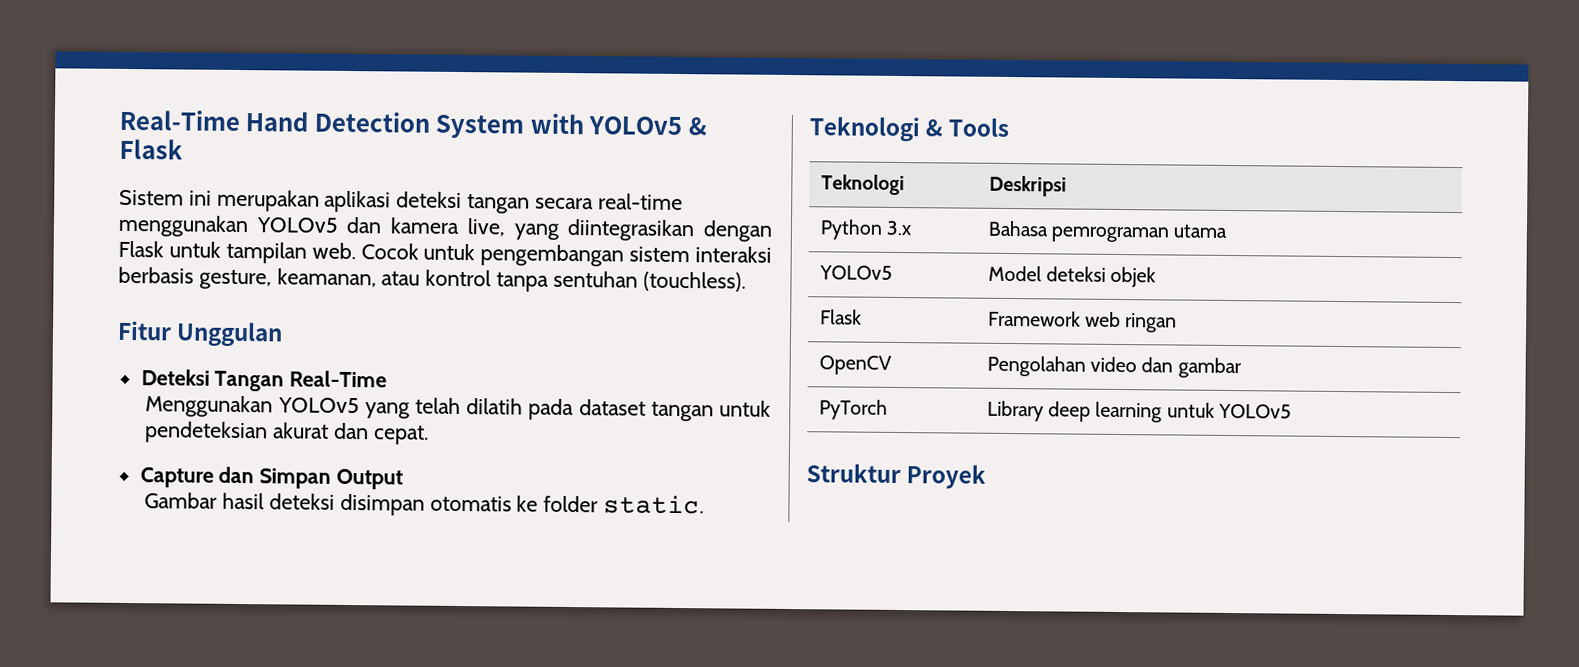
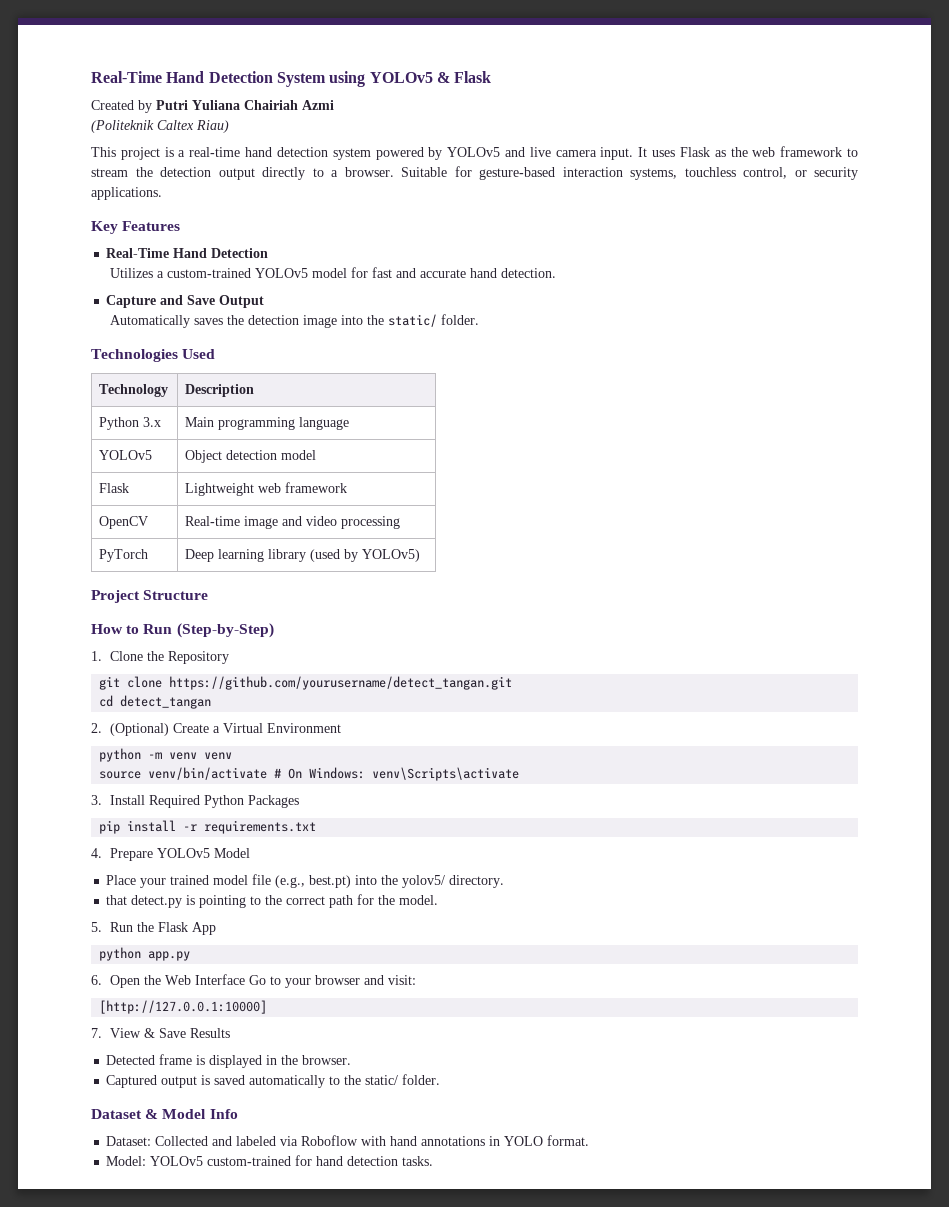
[529,113,584,135] with -> [329,71,366,87] using
[119,189,683,214] [118,214,773,242] [118,240,772,267] [118,266,746,292] [117,320,284,348] [140,369,388,392] [145,395,771,422] [144,421,429,445] Sistem ini merupakan aplikasi deteksi tangan secara real-time menggunakan YOLOv5 dan kamera live, yang diintegrasikan dengan Flask untuk tampilan web. Cocok untuk pengembangan sistem interaksi berbasis gesture, keamanan, atau kontrol tanpa sentuhan (touchless). // Fitur Unggulan // Deteksi Tangan Real-Time // Menggunakan YOLOv5 yang telah dilatih pada dataset tangan untuk pendeteksian akurat dan cepat. -> [91,100,334,113] [91,120,229,133] [91,146,859,160] [91,166,858,180] [91,187,162,200] [91,221,181,234] [106,248,269,258] [110,267,557,278] Created by Putri Yuliana Chairiah Azmi // (Politeknik Caltex Riau) // This project is a real-time hand detection system powered by YOLOv5 and live camera input. It uses Flask as the web framework to stream the detection output directly to a browser. Suitable for gesture-based interaction systems, touchless control, or security applications. // Key Features // Real-Time Hand Detection // Utilizes a custom-trained YOLOv5 model for fast and accurate hand detection.
[218,466,332,489] dan Simpan -> [160,295,216,305] and Save
[144,492,704,516] [809,116,1010,143] [820,174,905,196] [988,175,1067,197] [819,219,914,240] [987,220,1229,243] [818,265,893,280] [987,265,1157,288] [819,309,862,325] [987,310,1178,333] [818,355,892,375] [986,355,1242,379] [818,399,888,420] [986,400,1292,423] [806,463,987,489] Gambar hasil deteksi disimpan otomatis ke folder static. // Teknologi & Tools // Teknologi | Deskripsi // Python 3.x | Bahasa pemrograman utama // YOLOv5 | Model deteksi objek // Flask | Framework web ringan // OpenCV | Pengolahan video dan gambar // PyTorch | Library deep learning untuk YOLOv5 // Struktur Proyek -> [110,314,480,328] [91,349,216,362] [99,384,169,397] [185,384,255,397] [99,417,162,430] [185,417,350,430] [99,450,153,460] [185,450,317,463] [99,483,130,493] [185,482,348,496] [99,516,149,529] [185,516,401,529] [99,549,149,562] [185,549,421,562] [91,590,209,603] [91,623,274,638] [91,651,230,664] [99,676,513,690] [99,695,212,709] [91,723,342,736] [99,748,233,762] [99,767,520,781] [91,795,300,808] [99,820,317,834] [91,848,251,861] [106,874,505,888] [106,894,439,908] [91,922,217,935] [99,947,191,961] [91,974,417,988] [99,1000,268,1014] [91,1028,231,1038] [106,1054,352,1068] [106,1074,441,1088] [91,1109,238,1119] [106,1135,590,1146] [106,1155,434,1166] Automatically saves the detection image into the static/ folder. // Technologies Used // Technology | Description // Python 3.x | Main programming language // YOLOv5 | Object detection model // Flask | Lightweight web framework // OpenCV | Real-time image and video processing // PyTorch | Deep learning library (used by YOLOv5) // Project Structure // How to Run (Step-by-Step) // 1. Clone the Repository // git clone https://github.com/yourusername/detect_tangan.git // cd detect_tangan // 2. (Optional) Create a Virtual Environment // python -m venv venv // source venv/bin/activate # On Windows: venv\Scripts\activate // 3. Install Required Python Packages // pip install -r requirements.txt // 4. Prepare YOLOv5 Model // Place your trained model file (e.g., best.pt) into the yolov5/ directory. // that detect.py is pointing to the correct path for the model. // 5. Run the Flask App // python app.py // 6. Open the Web Interface Go to your browser and visit: // [http://127.0.0.1:10000] // 7. View & Save Results // Detected frame is displayed in the browser. // Captured output is saved automatically to the static/ folder. // Dataset & Model Info // Dataset: Collected and labeled via Roboflow with hand annotations in YOLO format. // Model: YOLOv5 custom-trained for hand detection tasks.

